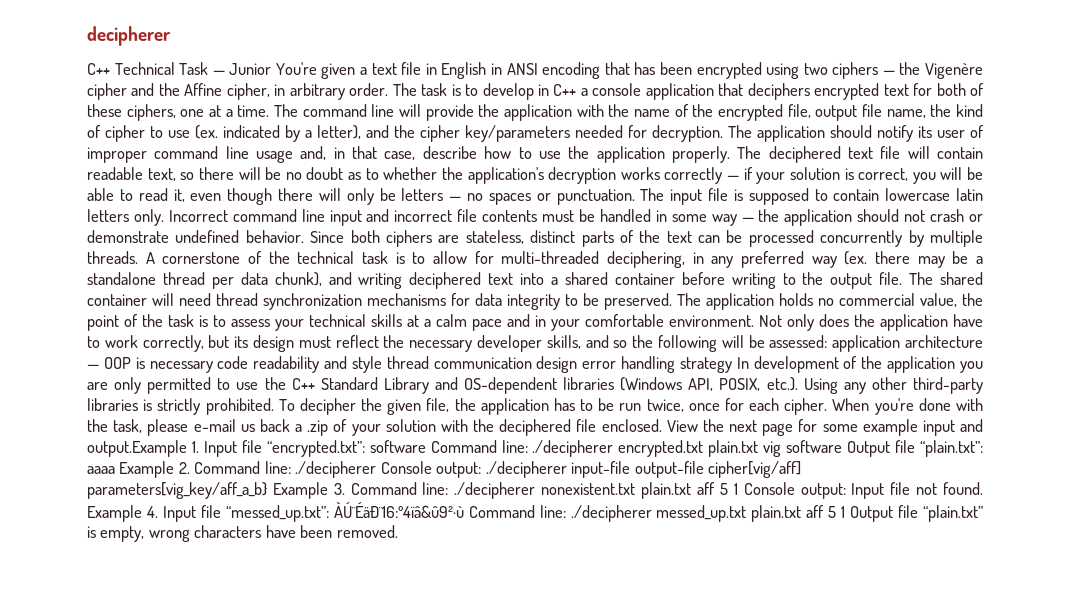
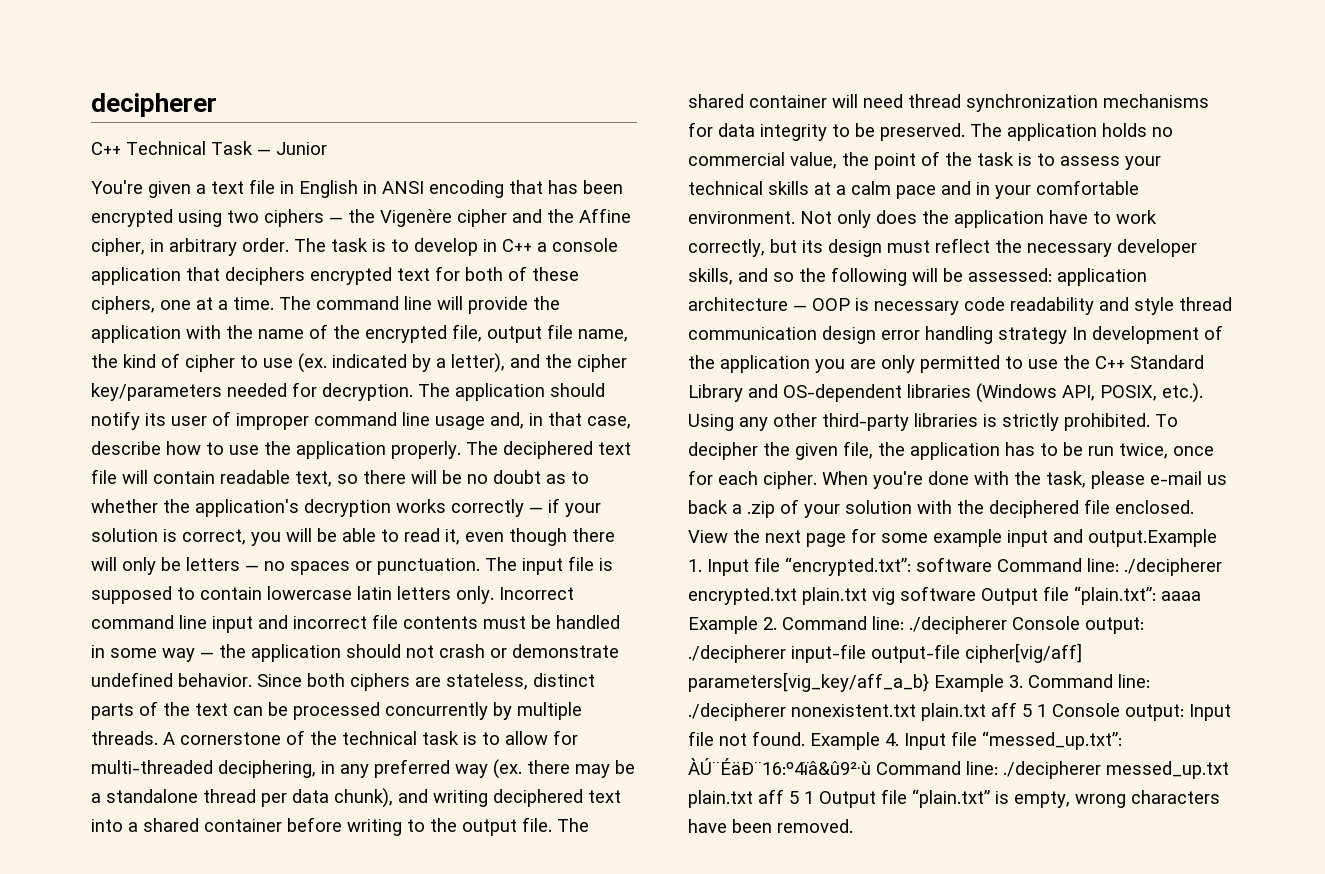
(272, 69) none -> (327, 148) //

